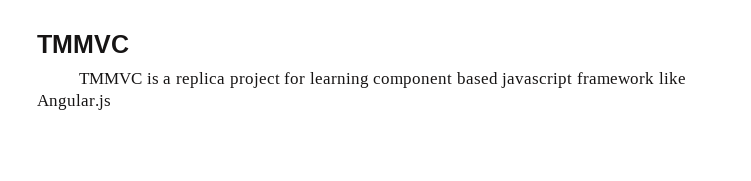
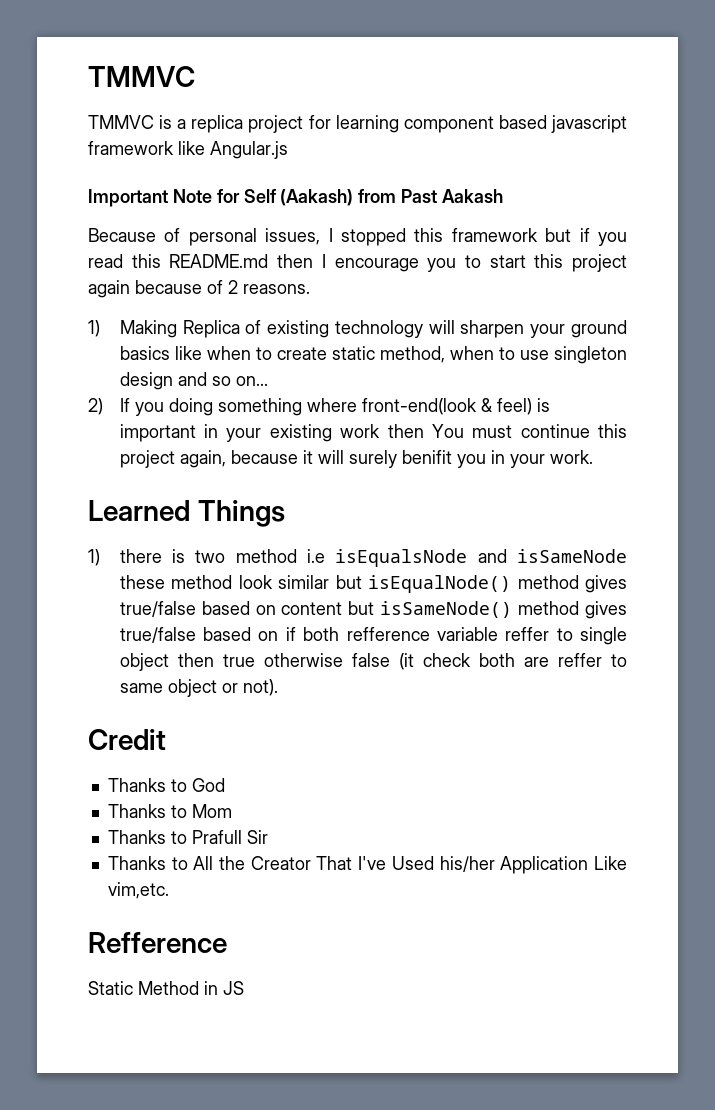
(111, 102) none -> [88,189,504,207] [88,228,627,246] [88,254,627,272] [88,280,310,298] [88,320,627,338] [119,346,627,364] [119,372,268,390] [88,398,550,416] [119,424,628,442] [119,450,593,468] [88,500,285,527] [88,549,627,567] [119,575,627,593] [119,601,627,619] [119,627,627,645] [119,653,627,671] [119,679,278,697] [88,729,166,750] [107,778,225,792] [107,804,232,818] [107,830,268,844] [107,856,628,874] [107,882,169,899] [88,932,227,953] [88,981,244,995] // Important Note for Self (Aakash) from Past Aakash // Because of personal issues, I stopped this framework but if you read this README.md then I encourage you to start this project again because of 2 reasons. // 1) Making Replica of existing technology will sharpen your ground basics like when to create static method, when to use singleton design and so on... // 2) If you doing something where front-end(look & feel) is important in your existing work then You must continue this project again, because it will surely benifit you in your work. // Learned Things // 1) there is two method i.e isEqualsNode and isSameNode these method look similar but isEqualNode() method gives true/false based on content but isSameNode() method gives true/false based on if both refference variable reffer to single object then true otherwise false (it check both are reffer to same object or not). // Credit // Thanks to God // Thanks to Mom // Thanks to Prafull Sir // Thanks to All the Creator That I've Used his/her Application Like vim,etc. // Refference // Static Method in JS

